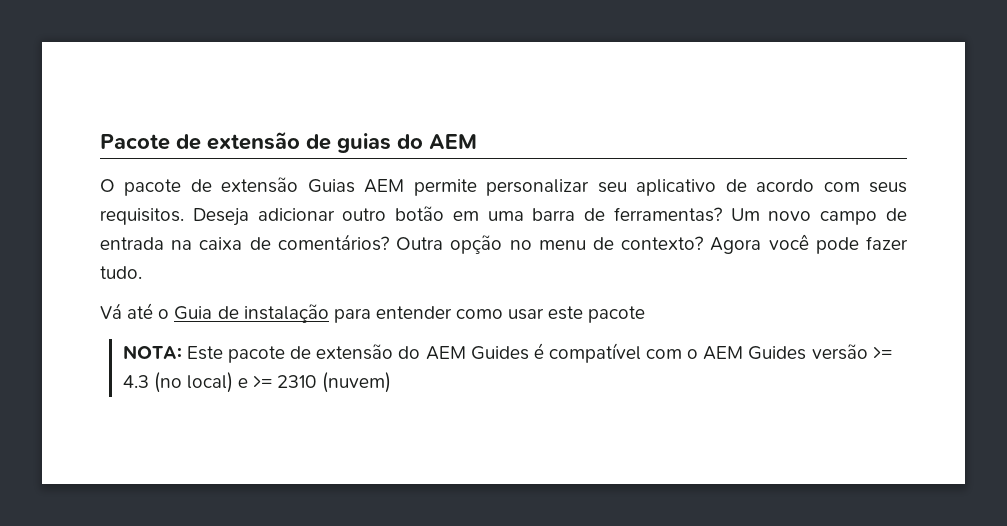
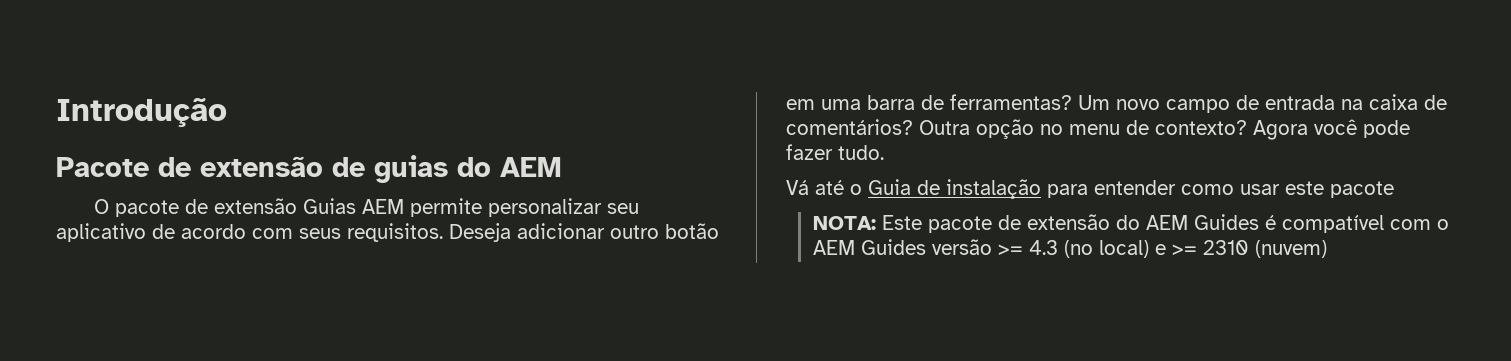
(100, 142) none -> [56,98,227,127] Introdução //

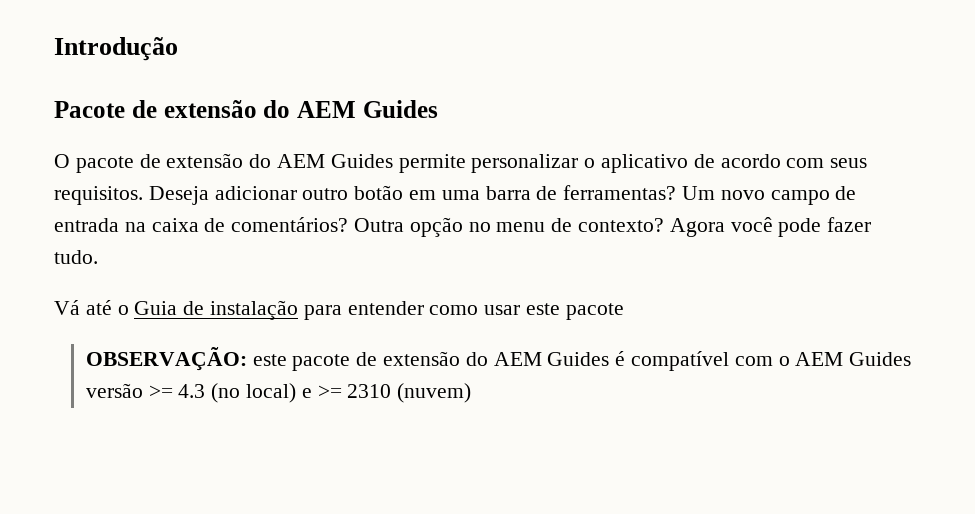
[332,155,561,183] de guias do AEM -> [263,100,438,118] do AEM Guides
[302,198,404,214] Guias AEM -> [249,154,393,168] do AEM Guides
[606,203,639,214] seu -> [584,158,596,168] o
[812,215,922,230] NOTA: Este -> [85,347,287,371] OBSERVAÇÃO: este

